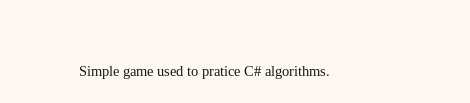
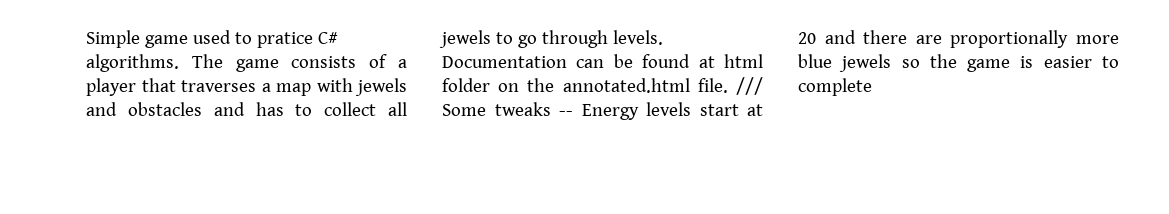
(330, 72) none -> [191,54,407,72] [86,78,407,96] [86,102,407,116] [439,30,663,48] [442,54,763,68] [442,77,763,95] [442,102,763,120] [798,30,1119,48] [798,54,1119,72] [798,78,872,96] The game consists of a player that traverses a map with jewels and obstacles and has to collect all jewels to go through levels. Documentation can be found at html folder on the annotated.html file. /// Some tweaks -- Energy levels start at 20 and there are proportionally more blue jewels so the game is easier to complete

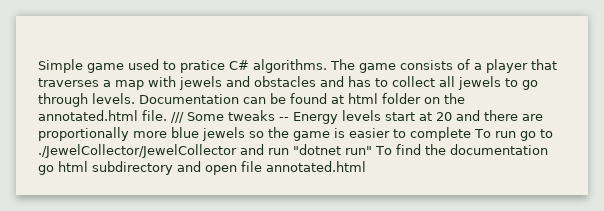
(872, 87) none -> [474,129,553,141] [38,144,548,158] [38,161,366,175] To run go to ./JewelCollector/JewelCollector and run "dotnet run" To find the documentation go html subdirectory and open file annotated.html

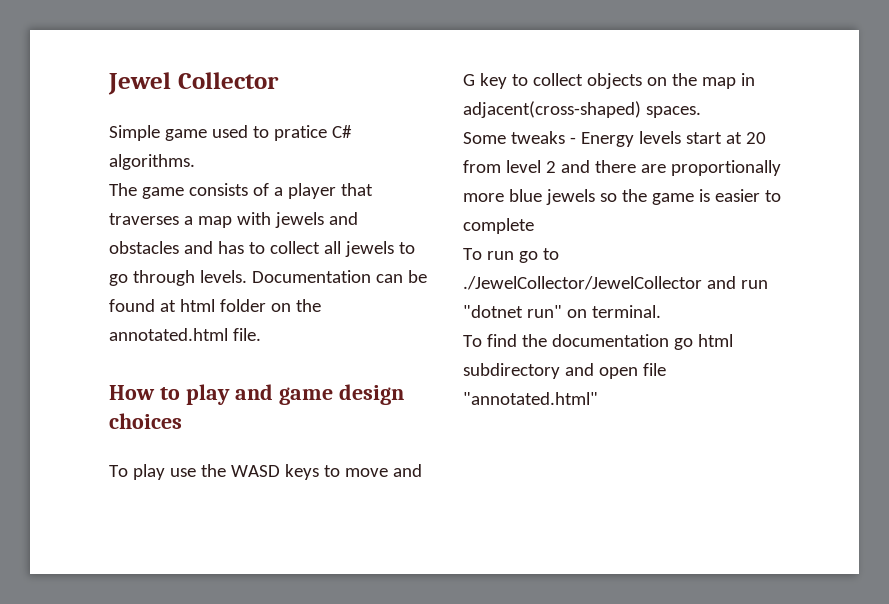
(38, 66) none -> [108,72,279,95] Jewel Collector //
(327, 66) none -> (195, 162) //
[171,112,184,123] /// -> [109,384,404,405] [109,413,182,429] [109,464,422,480] [463,73,755,89] [463,101,701,118] // How to play and game design choices // To play use the WASD keys to move and G key to collect objects on the map in adjacent(cross-shaped) spaces. //
[279,117,289,121] -- -> [569,137,576,144] -
(452, 116) none -> [463,160,556,173] from level 2
(471, 134) none -> (534, 226) //
(372, 150) none -> [566,305,661,318] on terminal. //
[266,161,366,172] annotated.html -> [463,392,598,405] "annotated.html"

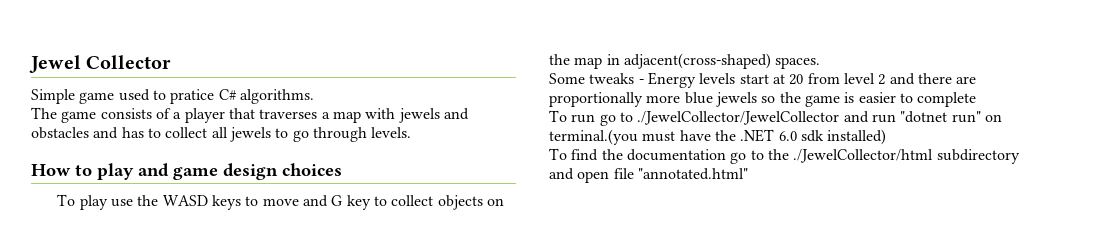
[251,270,427,283] [109,299,321,312] [109,328,261,341] Documentation can be found at html folder on the annotated.html file. -> (412, 132) none
[591,305,661,318] terminal. -> [549,129,887,145] terminal.(you must have the .NET 6.0 sdk installed)
[697,334,733,347] html -> [750,149,934,163] to the ./JewelCollector/html

